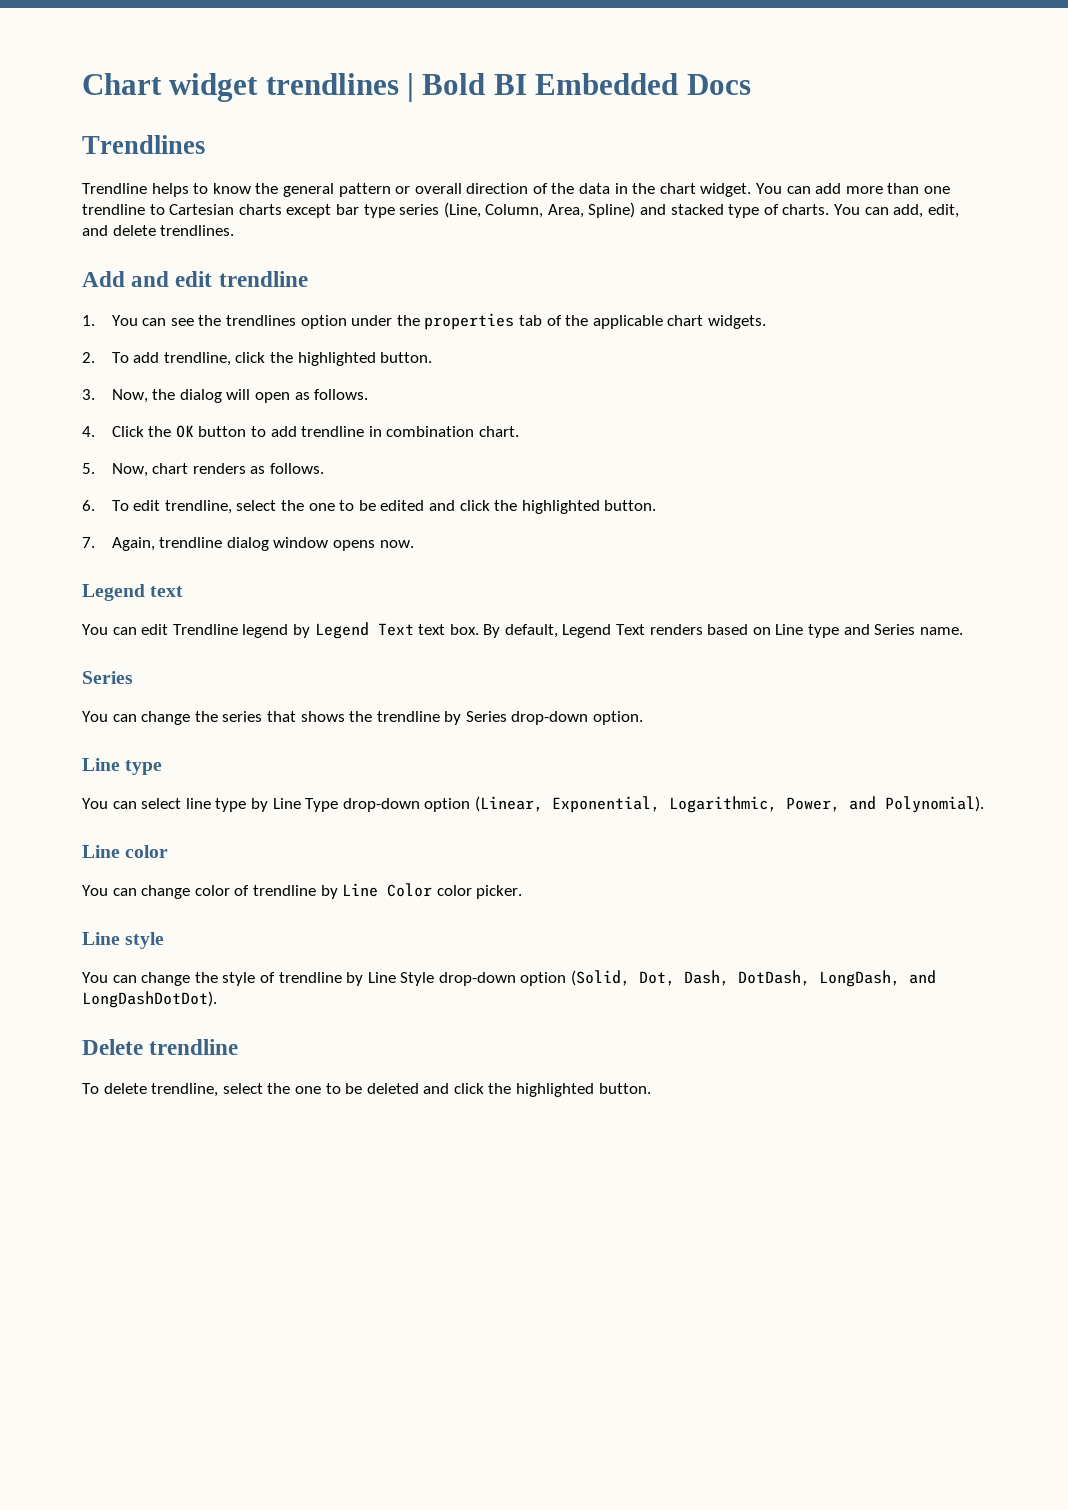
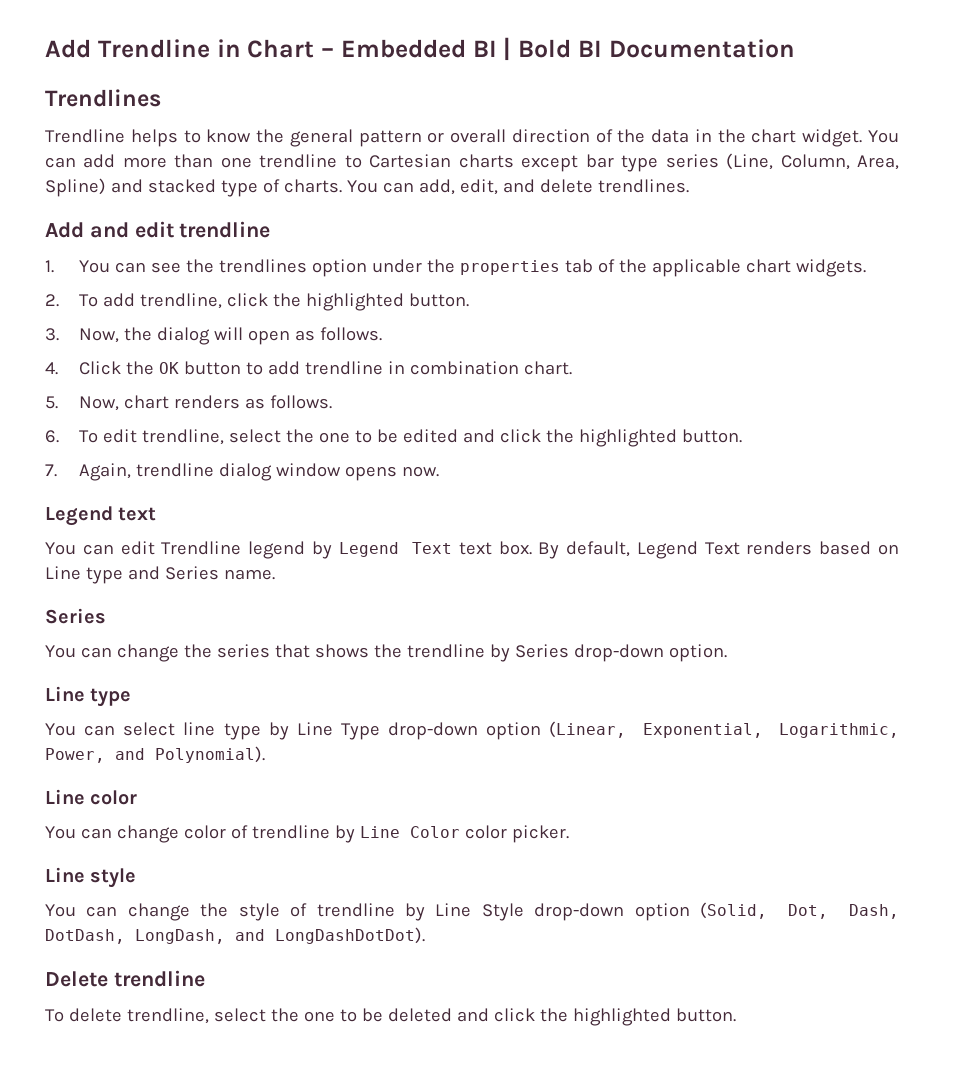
[82,73,399,102] Chart widget trendlines -> [45,39,497,58] Add Trendline in Chart – Embedded BI
[535,73,751,95] Embedded Docs -> [608,39,795,58] Documentation

